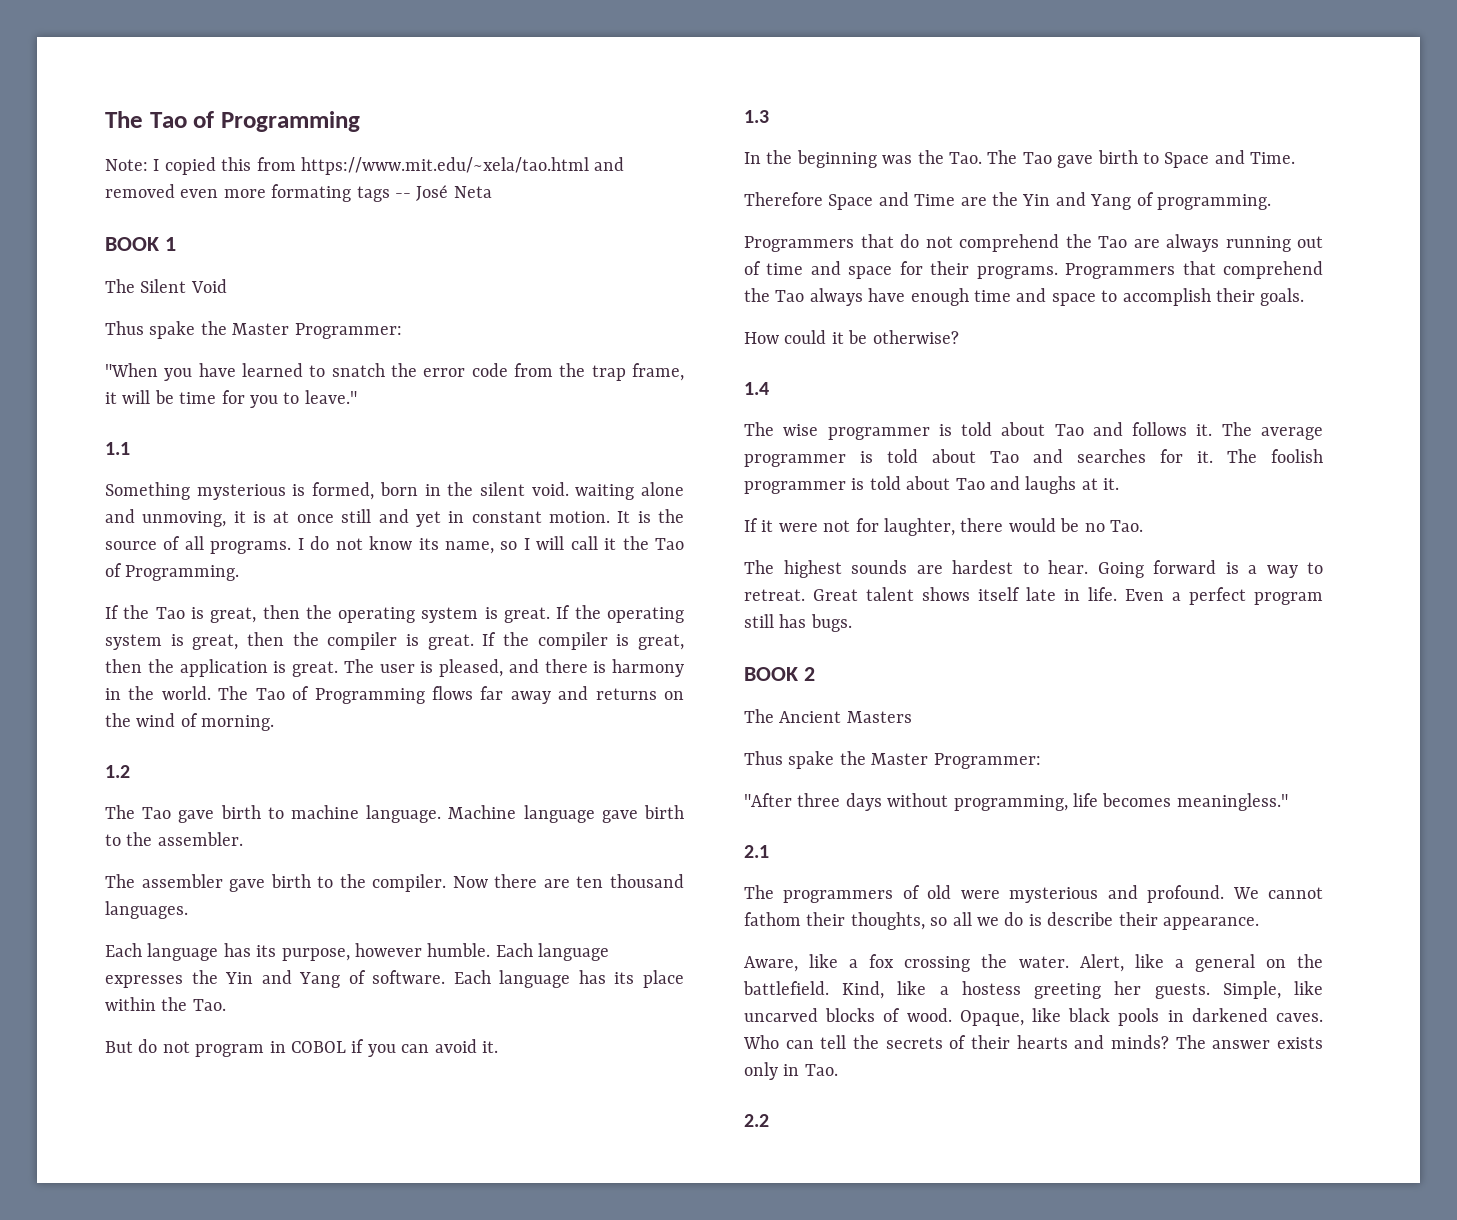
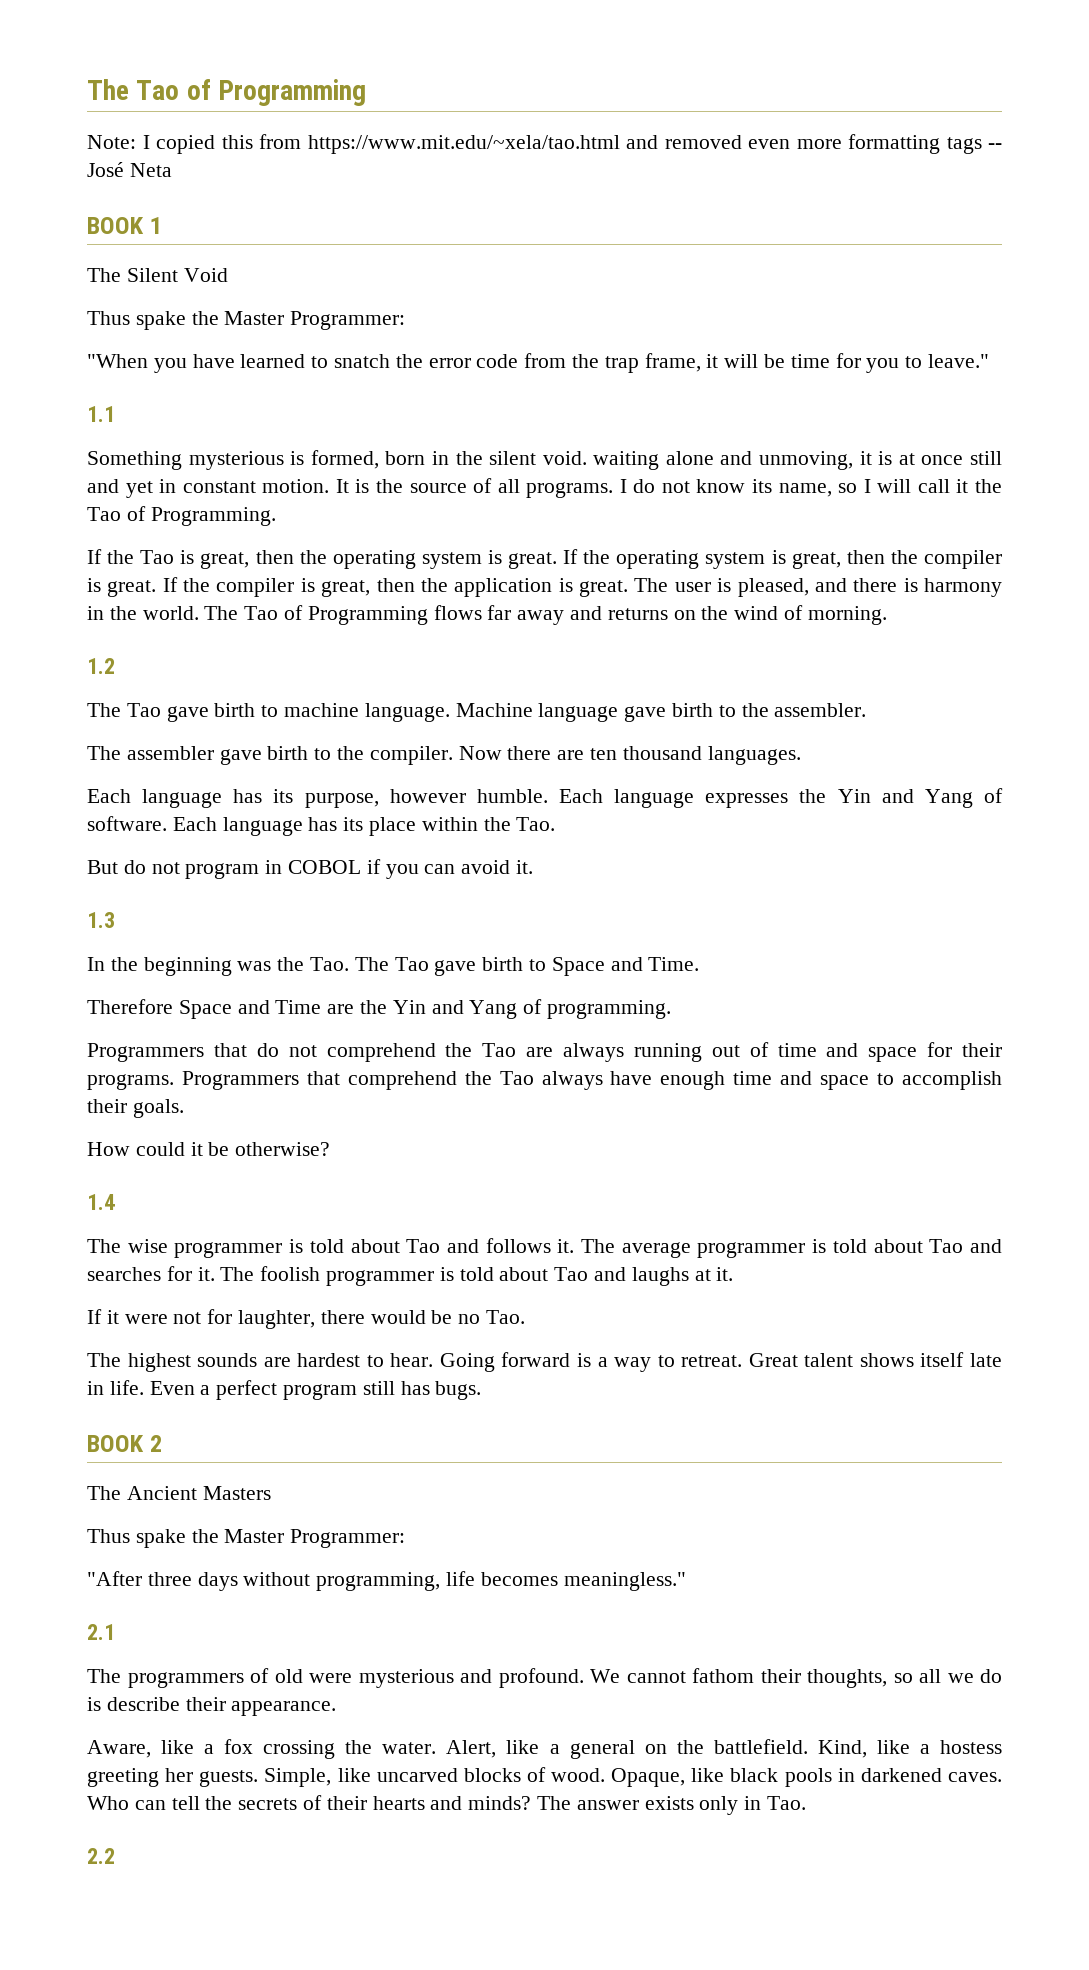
[271,184,352,202] formating -> [848,134,940,154] formatting

